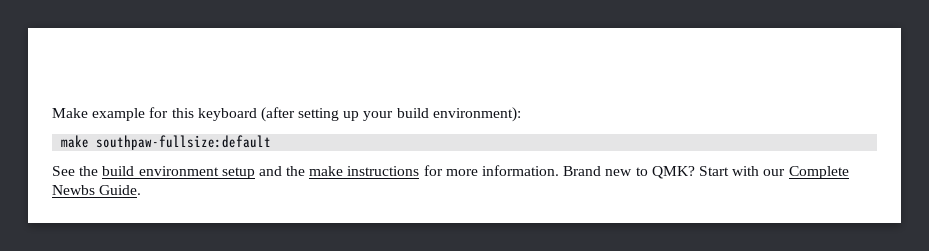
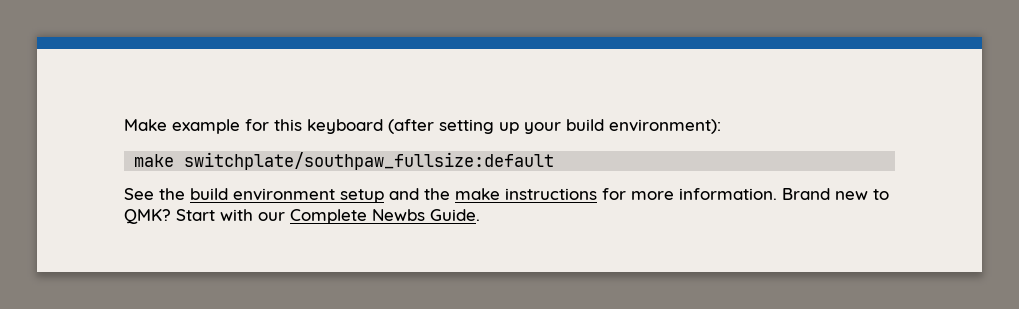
[96,135,272,150] southpaw-fullsize:default -> [184,152,555,170] switchplate/southpaw_fullsize:default

